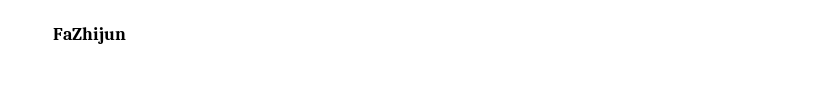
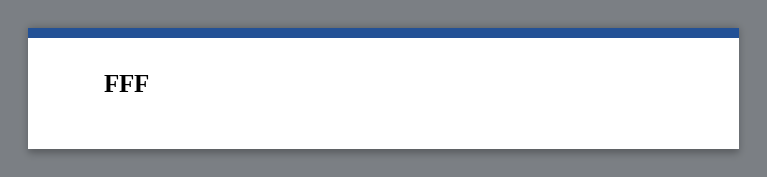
[53,27,126,44] FaZhijun -> [104,75,149,92] FFF

